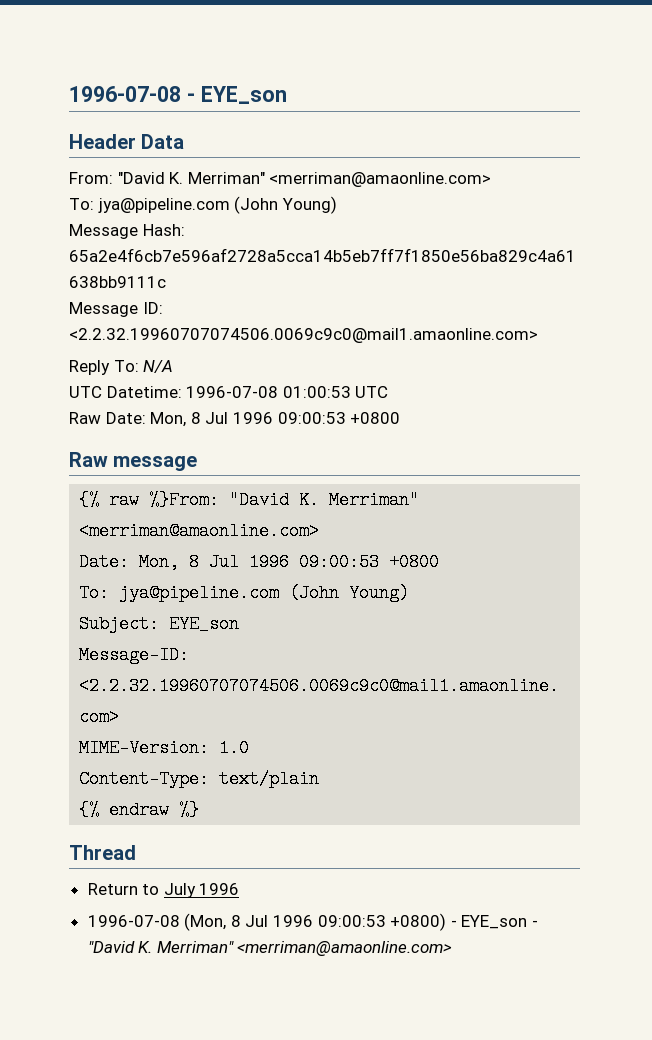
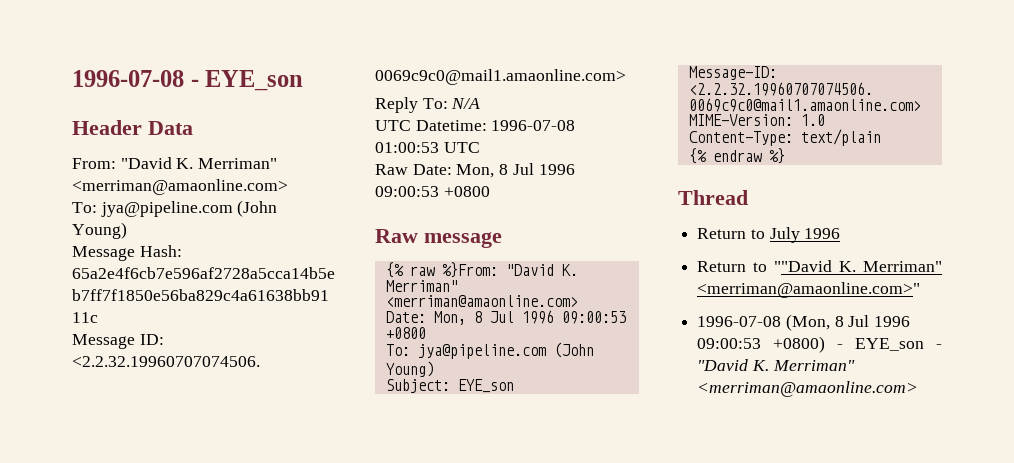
(240, 889) none -> [697,260,942,272] [697,282,921,298] // Return to ""David K. Merriman" <merriman@amaonline.com>"

